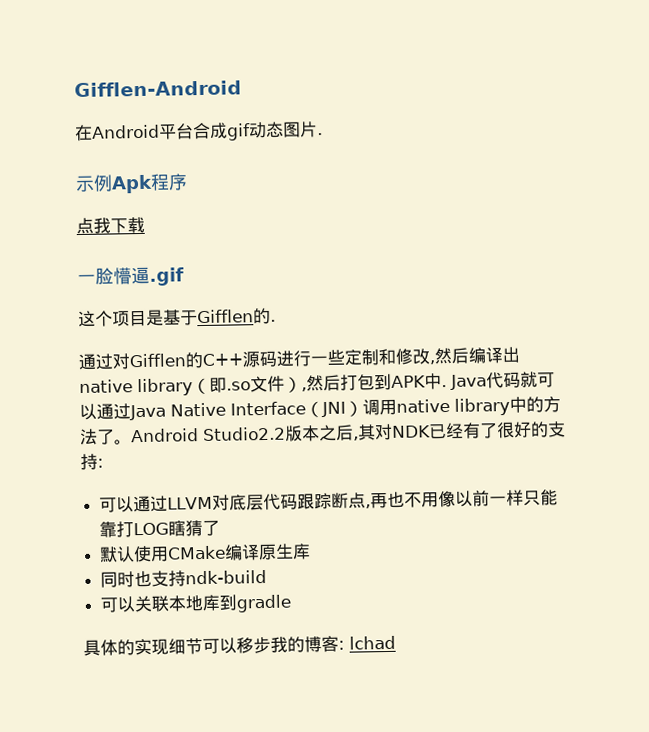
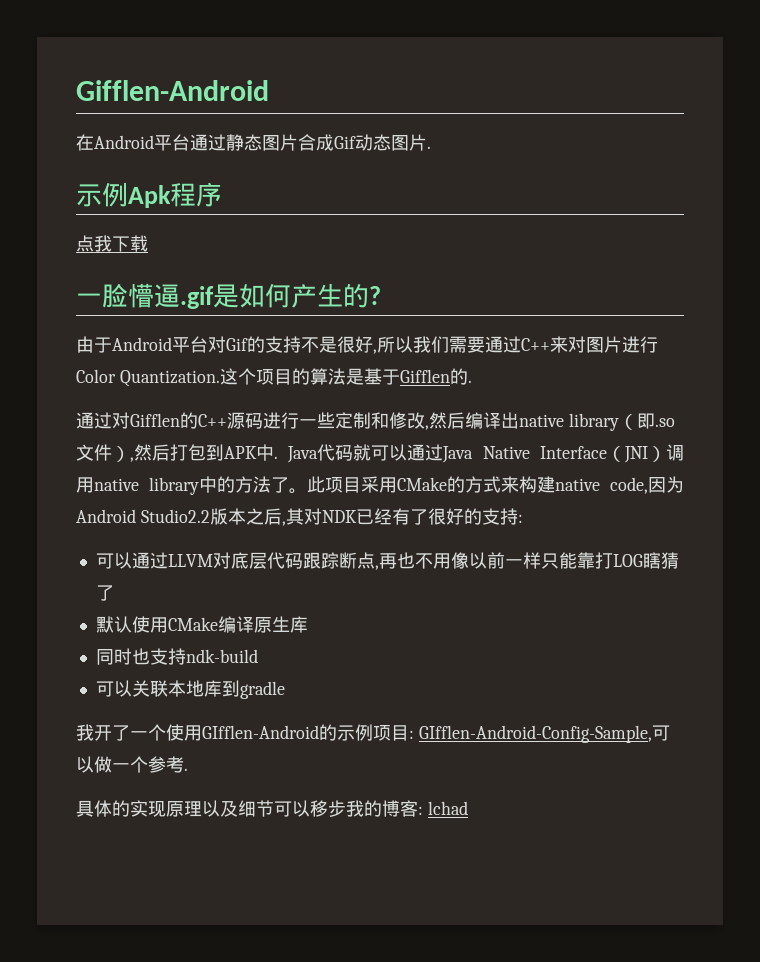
[192,122,251,141] 合成gif -> [190,134,356,151] 通过静态图片合成Gif
(184, 276) // -> [213,283,381,308] [76,336,658,354] [76,369,220,387] 是如何产生的? // 由于Android平台对Gif的支持不是很好,所以我们需要通过C++来对图片进行Color Quantization.
(147, 318) none -> [291,368,346,385] 的算法
(132, 442) none -> [307,476,684,494] 此项目采用CMake的方式来构建native code,因为
(293, 603) none -> [76,724,670,743] [76,756,188,773] // 我开了一个使用GIfflen-Android的示例项目: GIfflen-Android-Config-Sample,可以做一个参考.
(169, 646) none -> [166,800,238,817] 原理以及

